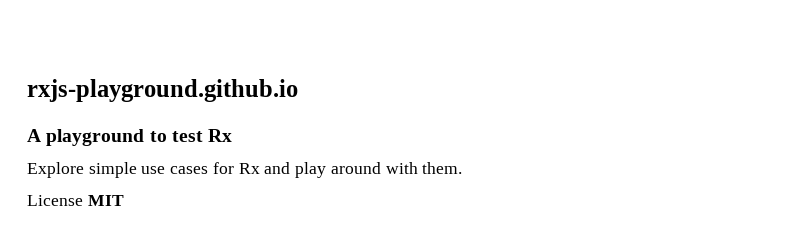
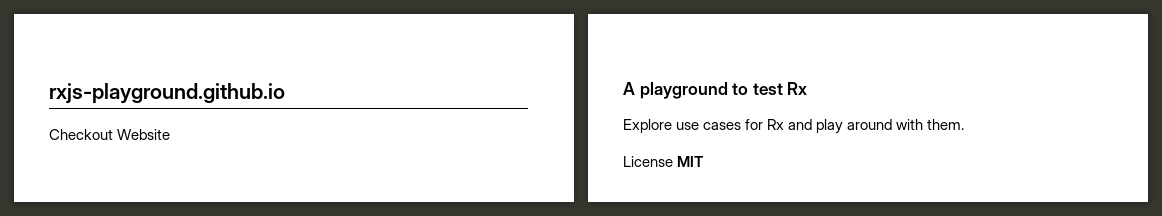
(298, 90) none -> [49,129,171,140] // Checkout Website
[88,162,137,178] simple -> (672, 126) none

